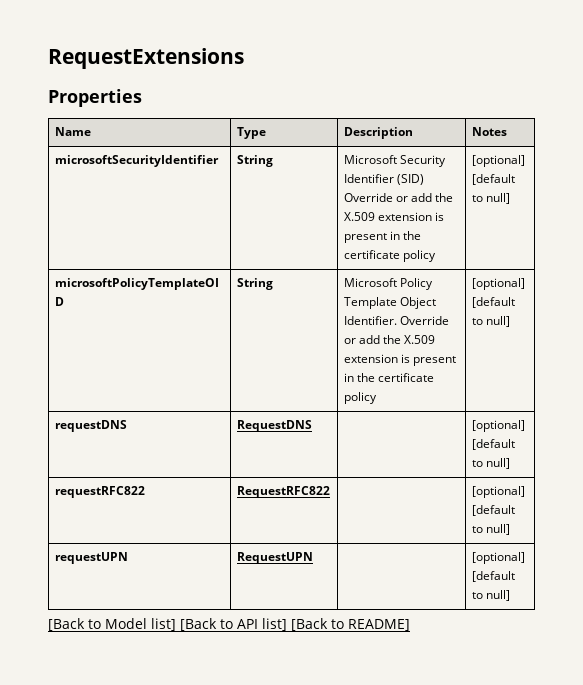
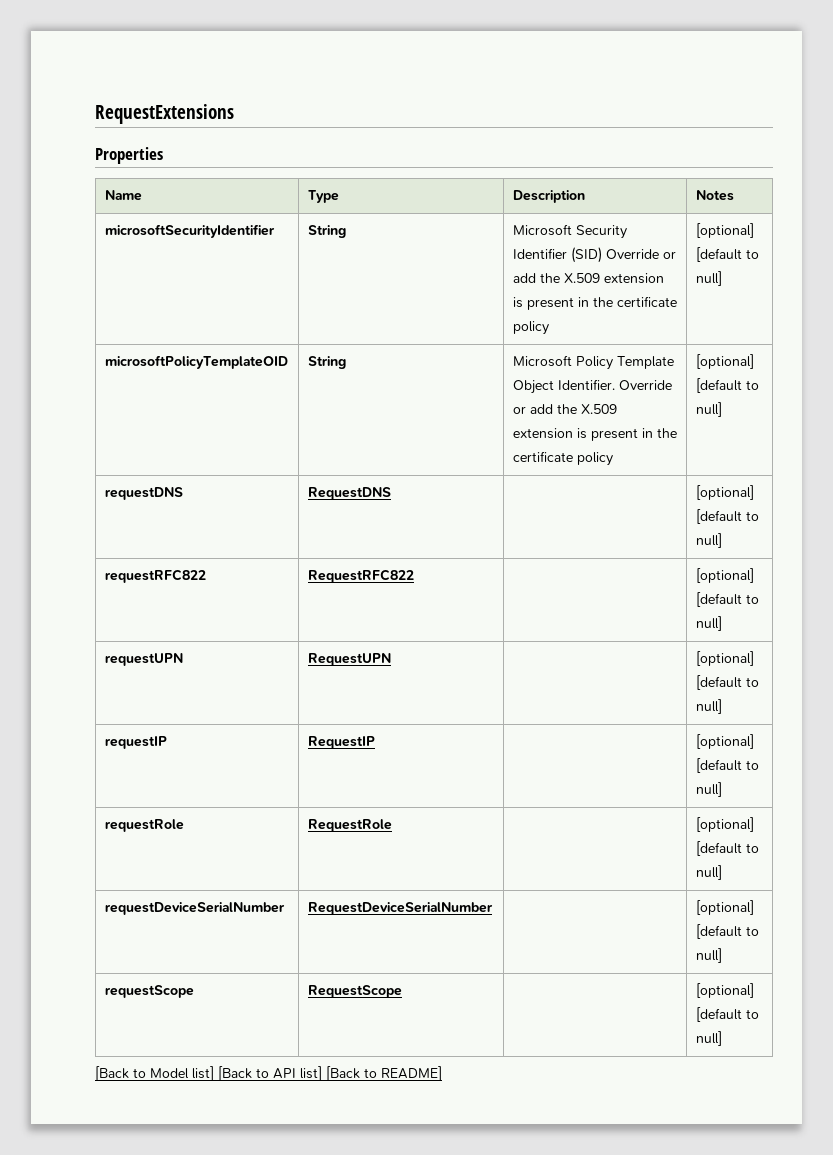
(510, 595) none -> [104,736,167,749] [307,736,375,749] [695,734,754,749] [695,758,759,773] [695,782,722,797] [104,819,184,832] [307,819,392,832] [695,817,754,832] [695,841,759,856] [695,865,722,880] [104,902,285,915] [307,902,493,915] [695,900,754,915] [695,924,759,939] [695,948,722,963] [104,985,194,998] [307,985,402,998] [695,983,754,998] [695,1007,759,1022] [695,1031,722,1046] // requestIP | RequestIP | | [optional] [default to null] // requestRole | RequestRole | | [optional] [default to null] // requestDeviceSerialNumber | RequestDeviceSerialNumber | | [optional] [default to null] // requestScope | RequestScope | | [optional] [default to null]

